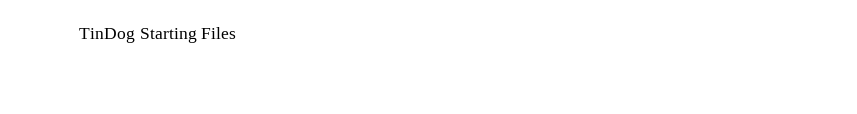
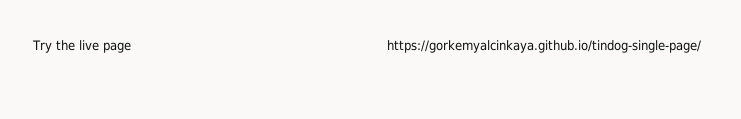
[79,27,237,43] TinDog Starting Files -> [32,40,701,53] Try the live page https://gorkemyalcinkaya.github.io/tindog-single-page/

